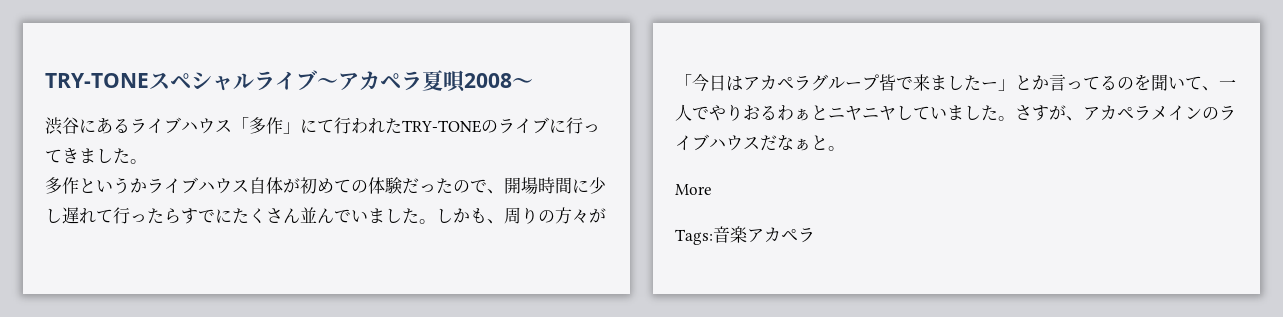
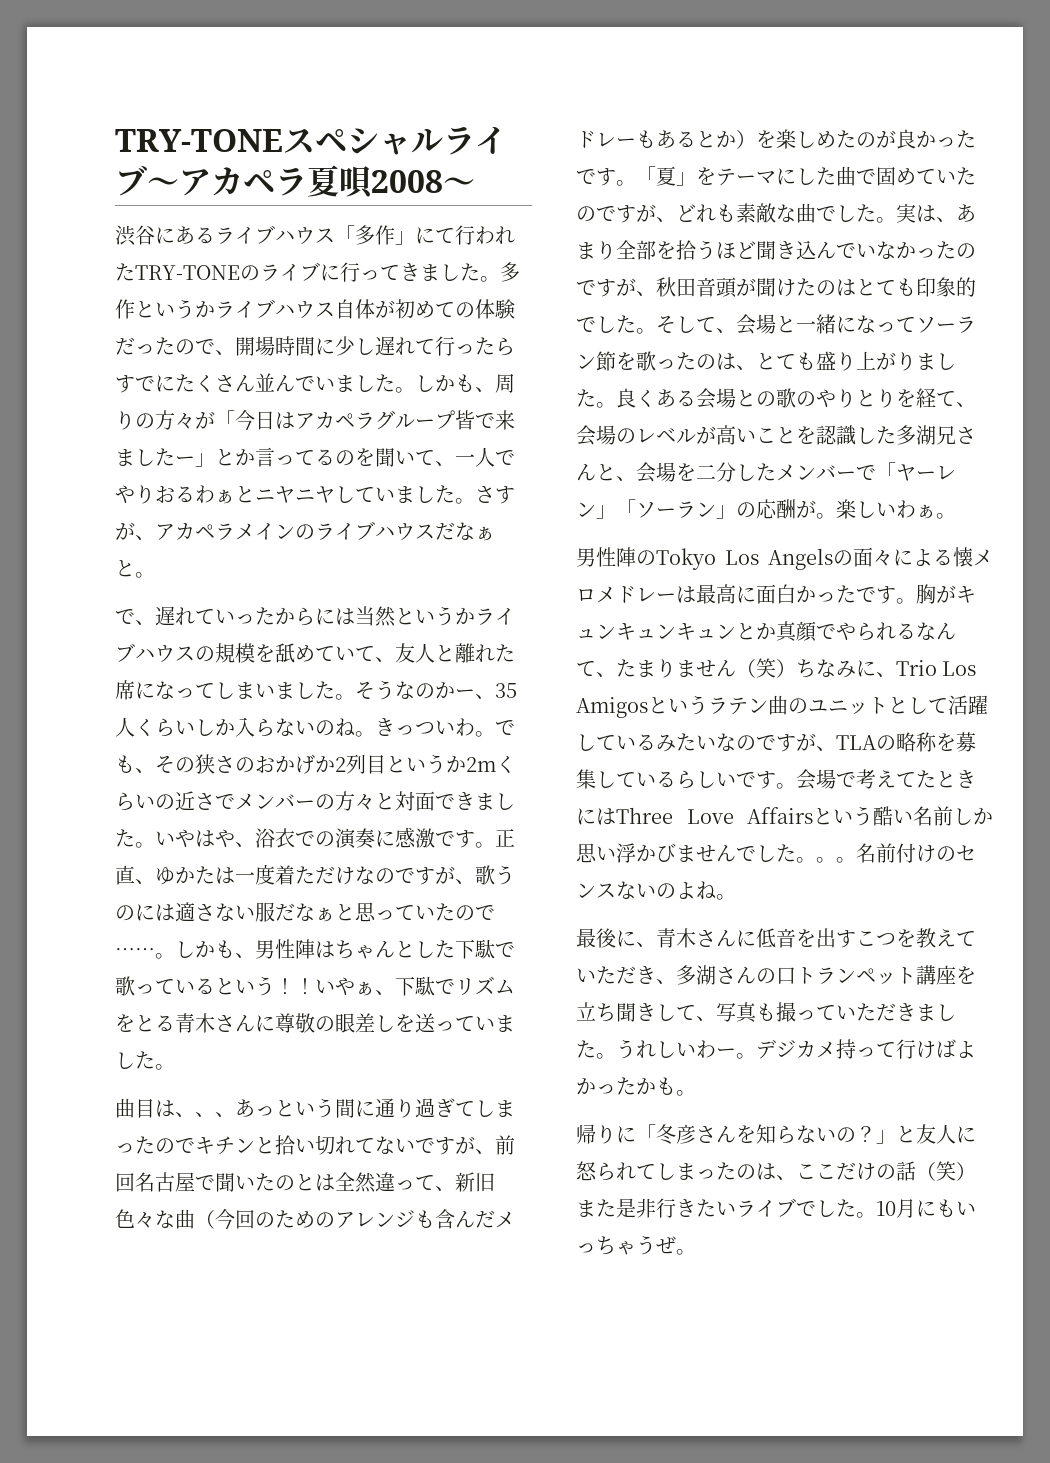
(147, 161) // -> (500, 279) none
[675,184,712,195] [675,226,815,245] More // Tags:音楽アカペラ -> [115,606,515,627] [115,643,515,663] [115,680,517,700] [115,717,515,737] [115,754,516,774] [115,791,515,811] [115,827,515,849] [115,864,515,885] [115,902,495,922] [115,939,515,959] [115,976,515,996] [115,1013,515,1033] [115,1051,175,1070] [115,1098,515,1118] [115,1135,515,1155] [115,1172,495,1193] [115,1209,515,1230] [576,129,976,149] [576,166,976,186] [576,203,976,223] [576,240,976,260] [576,277,976,298] [576,314,976,335] [576,351,956,371] [576,388,976,409] [576,425,976,446] [576,462,956,483] [576,499,956,519] [576,547,993,570] [576,584,976,604] [576,621,956,642] [576,658,977,678] [576,695,988,718] [576,732,976,752] [576,769,976,790] [576,806,993,826] [576,843,976,863] [576,881,736,900] [576,928,976,948] [576,965,976,985] [576,1002,956,1023] [576,1039,976,1059] [576,1077,696,1096] [576,1124,976,1145] [576,1161,976,1181] [576,1198,976,1218] [576,1235,696,1255] で、遅れていったからには当然というかライブハウスの規模を舐めていて、友人と離れた席になってしまいました。そうなのかー、35人くらいしか入らないのね。きっついわ。でも、その狭さのおかげか2列目というか2mくらいの近さでメンバーの方々と対面できました。いやはや、浴衣での演奏に感激です。正直、ゆかたは一度着ただけなのですが、歌うのには適さない服だなぁと思っていたので……。しかも、男性陣はちゃんとした下駄で歌っているという！！いやぁ、下駄でリズムをとる青木さんに尊敬の眼差しを送っていました。 // 曲目は、、、あっという間に通り過ぎてしまったのでキチンと拾い切れてないですが、前回名古屋で聞いたのとは全然違って、新旧色々な曲（今回のためのアレンジも含んだメドレーもあるとか）を楽しめたのが良かったです。「夏」をテーマにした曲で固めていたのですが、どれも素敵な曲でした。実は、あまり全部を拾うほど聞き込んでいなかったのですが、秋田音頭が聞けたのはとても印象的でした。そして、会場と一緒になってソーラン節を歌ったのは、とても盛り上がりました。良くある会場との歌のやりとりを経て、会場のレベルが高いことを認識した多湖兄さんと、会場を二分したメンバーで「ヤーレン」「ソーラン」の応酬が。楽しいわぁ。 // 男性陣のTokyo Los Angelsの面々による懐メロメドレーは最高に面白かったです。胸がキュンキュンキュンとか真顔でやられるなんて、たまりません（笑）ちなみに、Trio Los Amigosというラテン曲のユニットとして活躍しているみたいなのですが、TLAの略称を募集しているらしいです。会場で考えてたときにはThree Love Affairsという酷い名前しか思い浮かびませんでした。。。名前付けのセンスないのよね。 // 最後に、青木さんに低音を出すこつを教えていただき、多湖さんの口トランペット講座を立ち聞きして、写真も撮っていただきました。うれしいわー。デジカメ持って行けばよかったかも。 // 帰りに「冬彦さんを知らないの？」と友人に怒られてしまったのは、ここだけの話（笑）また是非行きたいライブでした。10月にもいっちゃうぜ。

